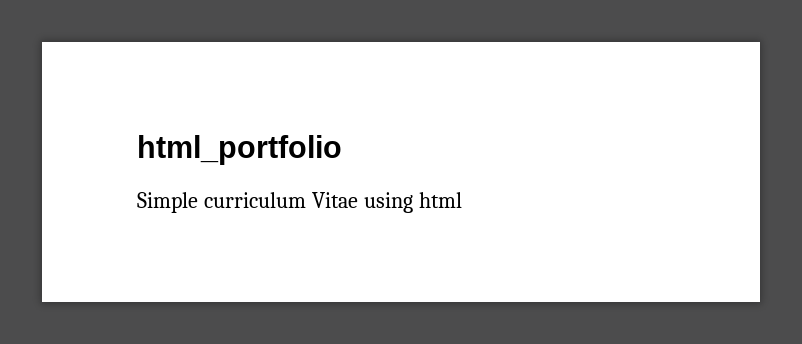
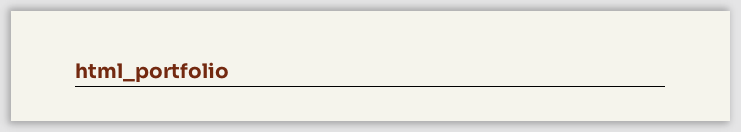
[137,192,462,213] // Simple curriculum Vitae using html -> (229, 72) none

